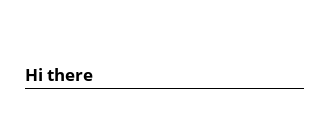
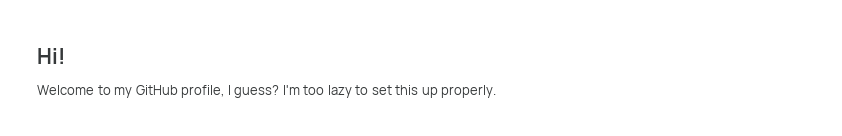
[25,68,94,81] Hi there -> [37,48,65,64] [37,85,497,98] Hi! // Welcome to my GitHub profile, I guess? I'm too lazy to set this up properly.

